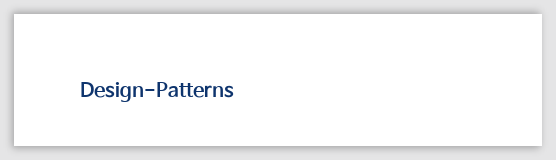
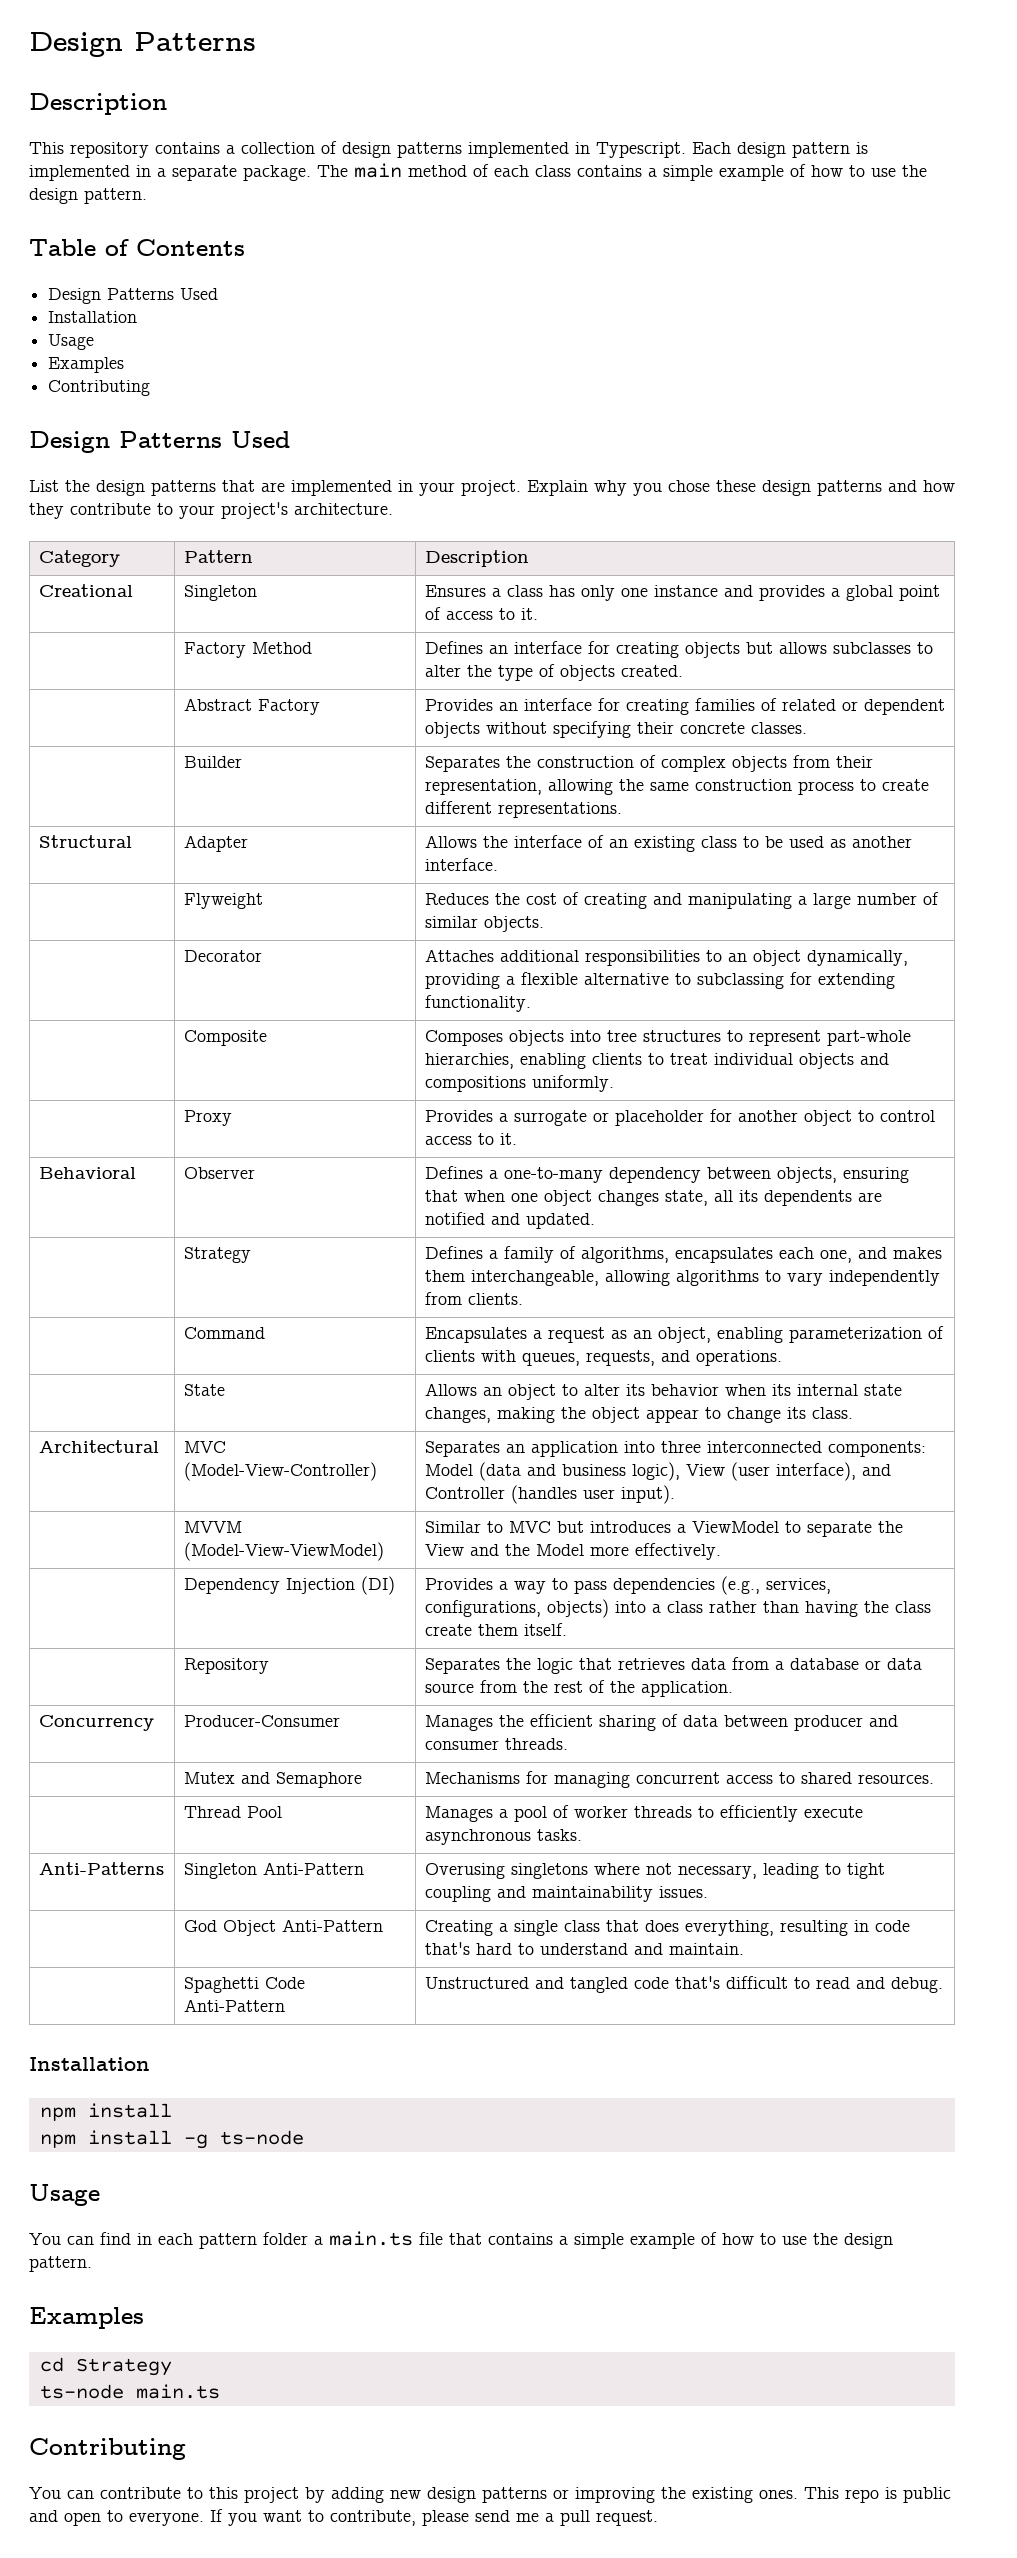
[80,82,234,102] Design-Patterns -> [29,32,256,57] [29,93,167,115] [29,141,868,158] [29,163,927,181] [29,188,147,204] [29,239,245,256] [48,288,219,304] [48,311,138,323] [48,334,95,350] [48,357,125,373] [48,380,151,396] [29,431,290,453] [29,480,955,496] [29,502,393,519] [38,550,120,567] [183,550,253,563] [424,550,529,567] [38,584,133,597] [183,585,257,601] [424,585,940,601] [424,607,538,620] [183,642,312,658] [424,641,933,658] [424,664,683,681] [183,698,320,715] [424,698,945,715] [424,721,807,738] [183,756,242,768] [424,755,873,772] [424,779,929,795] [424,801,622,818] [38,835,132,848] [183,835,248,852] [424,835,912,852] [424,858,498,871] [183,893,263,909] [424,892,939,909] [424,916,544,932] [183,950,262,962] [424,949,908,966] [424,972,895,989] [424,995,531,1012] [183,1030,267,1046] [424,1030,911,1046] [424,1053,889,1069] [424,1075,614,1092] [183,1110,232,1126] [424,1109,935,1126] [424,1133,517,1145] [38,1167,136,1179] [183,1167,255,1179] [424,1166,909,1183] [424,1190,882,1206] [424,1212,595,1229] [183,1247,251,1263] [424,1246,942,1263] [424,1270,940,1286] [424,1292,523,1305] [183,1327,265,1339] [424,1326,944,1343] [424,1350,782,1366] [183,1384,225,1396] [424,1383,902,1400] [424,1407,853,1423] [38,1440,159,1453] [183,1441,226,1453] [183,1462,377,1481] [424,1441,926,1457] [424,1462,891,1481] [424,1485,675,1504] [183,1521,242,1533] [183,1542,384,1561] [424,1521,903,1537] [424,1543,721,1560] [183,1576,395,1595] [424,1576,831,1595] [424,1599,931,1618] [424,1623,567,1636] [183,1658,269,1674] [424,1657,922,1674] [424,1680,733,1697] [38,1715,154,1731] [183,1715,340,1727] [424,1714,898,1731] [424,1738,568,1750] [183,1772,362,1788] [424,1771,934,1788] [183,1806,282,1818] [424,1805,863,1822] [424,1829,582,1845] [38,1862,164,1875] [183,1862,364,1879] [424,1863,885,1879] [424,1886,708,1902] [183,1919,383,1936] [424,1920,910,1936] [424,1942,744,1955] [183,1977,305,1993] [183,1999,285,2012] [424,1976,943,1993] [29,2057,150,2071] [39,2103,172,2121] [39,2130,304,2149] [29,2184,100,2206] [29,2231,893,2249] [29,2256,92,2272] [29,2307,144,2329] [39,2357,172,2376] [39,2384,220,2399] [29,2438,186,2460] [29,2487,951,2503] [29,2509,658,2526] Design Patterns // Description // This repository contains a collection of design patterns implemented in Typescript. Each design pattern is implemented in a separate package. The main method of each class contains a simple example of how to use the design pattern. // Table of Contents // Design Patterns Used // Installation // Usage // Examples // Contributing // Design Patterns Used // List the design patterns that are implemented in your project. Explain why you chose these design patterns and how they contribute to your project's architecture. // Category | Pattern | Description // Creational | Singleton | Ensures a class has only one instance and provides a global point of access to it. // | Factory Method | Defines an interface for creating objects but allows subclasses to alter the type of objects created. // | Abstract Factory | Provides an interface for creating families of related or dependent objects without specifying their concrete classes. // | Builder | Separates the construction of complex objects from their representation, allowing the same construction process to create different representations. // Structural | Adapter | Allows the interface of an existing class to be used as another interface. // | Flyweight | Reduces the cost of creating and manipulating a large number of similar objects. // | Decorator | Attaches additional responsibilities to an object dynamically, providing a flexible alternative to subclassing for extending functionality. // | Composite | Composes objects into tree structures to represent part-whole hierarchies, enabling clients to treat individual objects and compositions uniformly. // | Proxy | Provides a surrogate or placeholder for another object to control access to it. // Behavioral | Observer | Defines a one-to-many dependency between objects, ensuring that when one object changes state, all its dependents are notified and updated. // | Strategy | Defines a family of algorithms, encapsulates each one, and makes them interchangeable, allowing algorithms to vary independently from clients. // | Command | Encapsulates a request as an object, enabling parameterization of clients with queues, requests, and operations. // | State | Allows an object to alter its behavior when its internal state changes, making the object appear to change its class. // Architectural | MVC (Model-View-Controller) | Separates an application into three interconnected components: Model (data and business logic), View (user interface), and Controller (handles user input). // | MVVM (Model-View-ViewModel) | Similar to MVC but introduces a ViewModel to separate the View and the Model more effectively. // | Dependency Injection (DI) | Provides a way to pass dependencies (e.g., services, configurations, objects) into a class rather than having the class create them itself. // | Repository | Separates the logic that retrieves data from a database or data source from the rest of the application. // Concurrency | Producer-Consumer | Manages the efficient sharing of data between producer and consumer threads. // | Mutex and Semaphore | Mechanisms for managing concurrent access to shared resources. // | Thread Pool | Manages a pool of worker threads to efficiently execute asynchronous tasks. // Anti-Patterns | Singleton Anti-Pattern | Overusing singletons where not necessary, leading to tight coupling and maintainability issues. // | God Object Anti-Pattern | Creating a single class that does everything, resulting in code that's hard to understand and maintain. // | Spaghetti Code Anti-Pattern | Unstructured and tangled code that's difficult to read and debug. // Installation // npm install // npm install -g ts-node // Usage // You can find in each pattern folder a main.ts file that contains a simple example of how to use the design pattern. // Examples // cd Strategy // ts-node main.ts // Contributing // You can contribute to this project by adding new design patterns or improving the existing ones. This repo is public and open to everyone. If you want to contribute, please send me a pull request.

